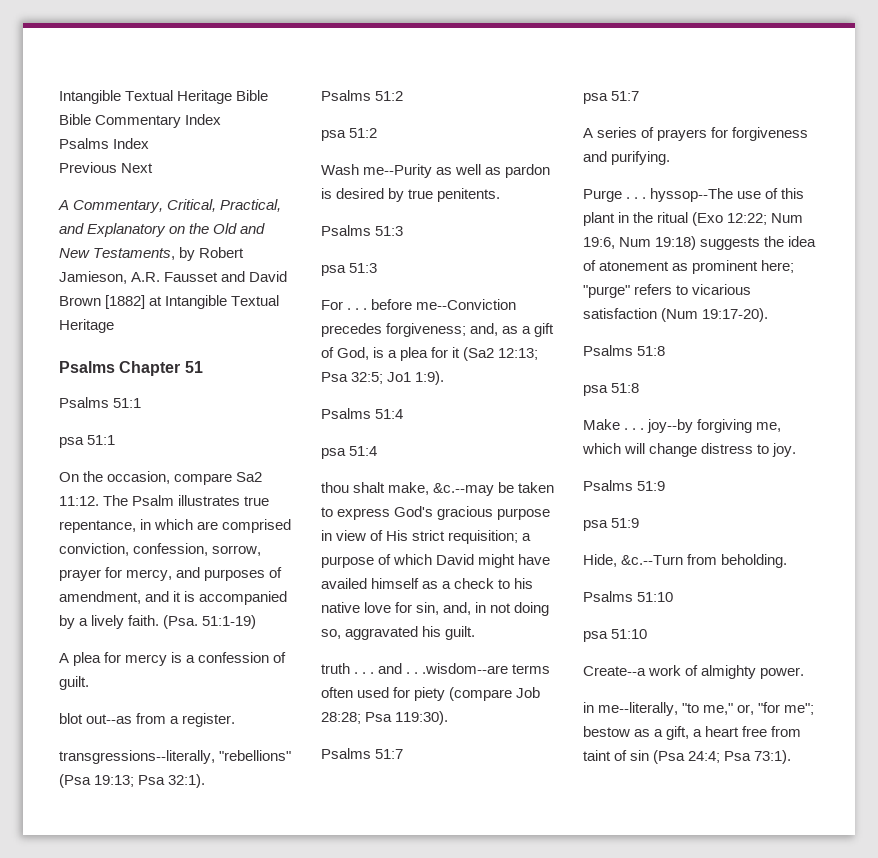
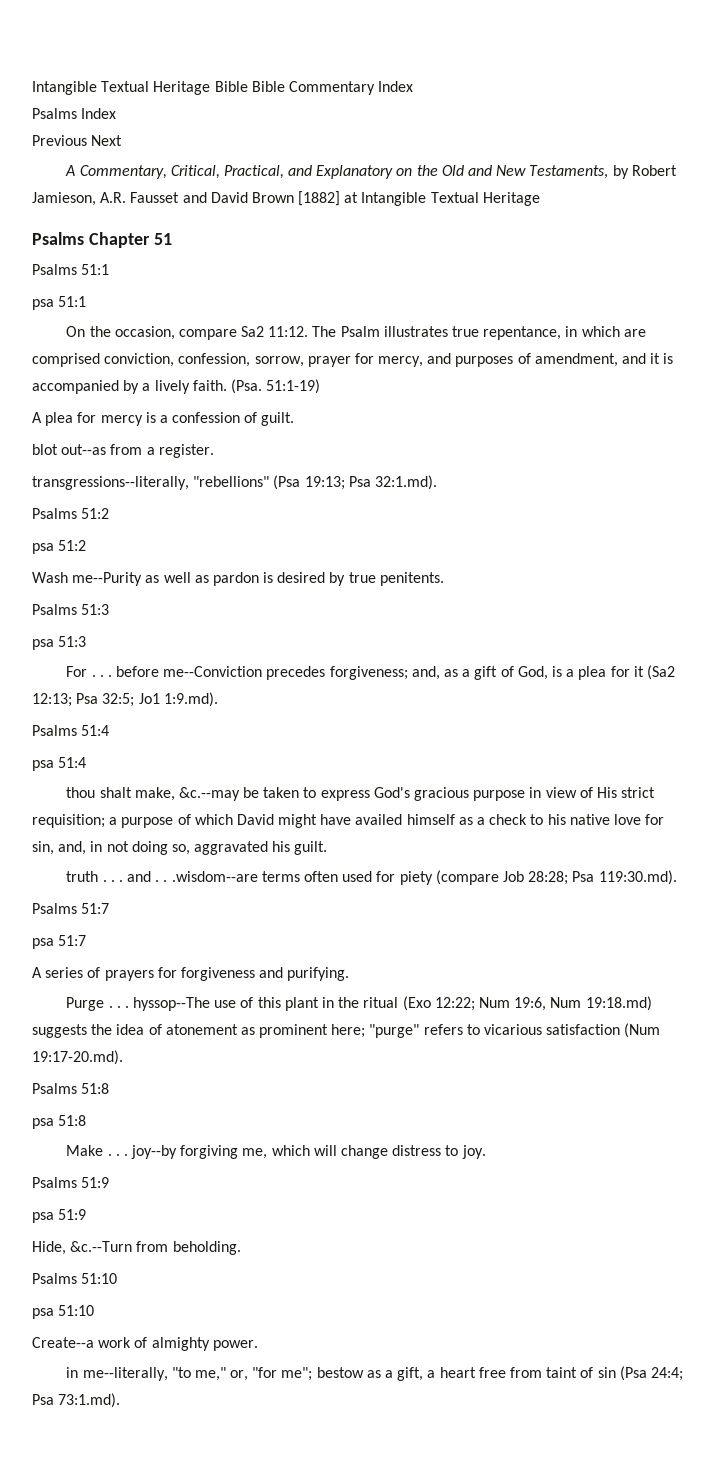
[168,774,206,788] 32:1). -> [374,475,437,490] 32:1.md).
[415,371,445,385] 1:9). -> [163,692,218,707] 1:9.md).
[395,711,449,725] 119:30). -> [598,870,677,885] 119:30.md).
[655,236,697,250] 19:18) -> [585,996,652,1011] 19:18.md)
[702,308,769,322] 19:17-20). -> [32,1050,123,1065] 19:17-20.md).
[754,750,792,764] 73:1). -> [58,1393,121,1408] 73:1.md).

